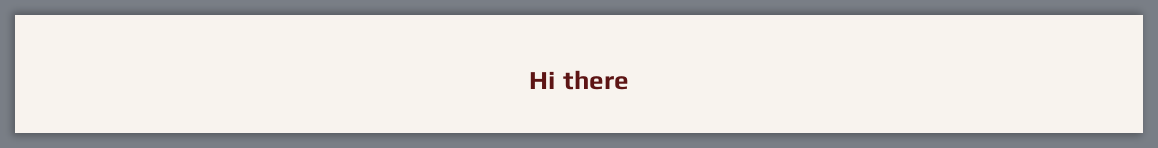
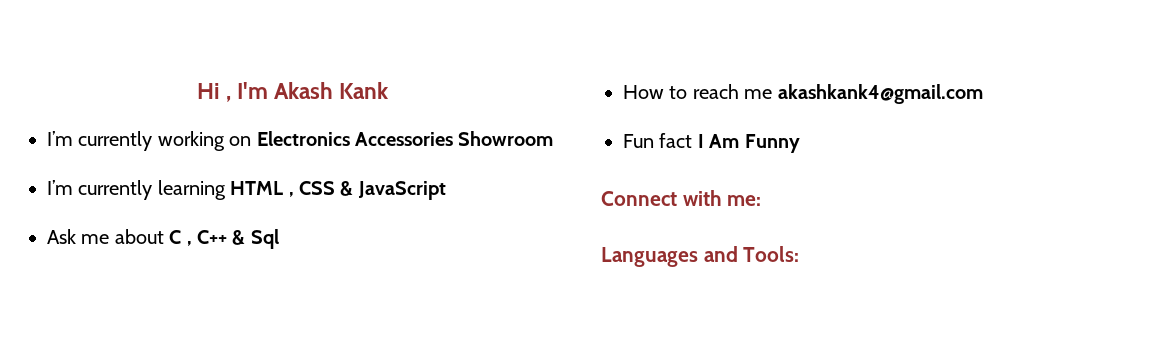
[562,70,629,90] there -> [225,82,390,102] [47,131,554,151] [47,180,446,200] [47,229,279,249] [623,84,983,104] [623,133,800,153] [601,190,762,206] [601,246,800,267] , I'm Akash Kank // I’m currently working on Electronics Accessories Showroom // I’m currently learning HTML , CSS & JavaScript // Ask me about C , C++ & Sql // How to reach me akashkank4@gmail.com // Fun fact I Am Funny // Connect with me: // Languages and Tools:

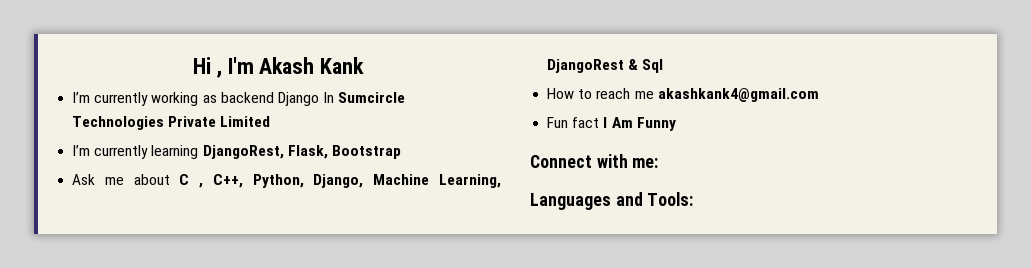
[229,131,554,146] [47,180,446,200] on Electronics Accessories Showroom // I’m currently learning HTML , CSS & JavaScript -> [202,92,406,106] [72,116,271,130] [72,145,401,159] as backend Django In Sumcircle Technologies Private Limited // I’m currently learning DjangoRest, Flask, Bootstrap
[197,230,228,244] C++ -> [212,174,501,188] [547,59,625,73] C++, Python, Django, Machine Learning, DjangoRest

